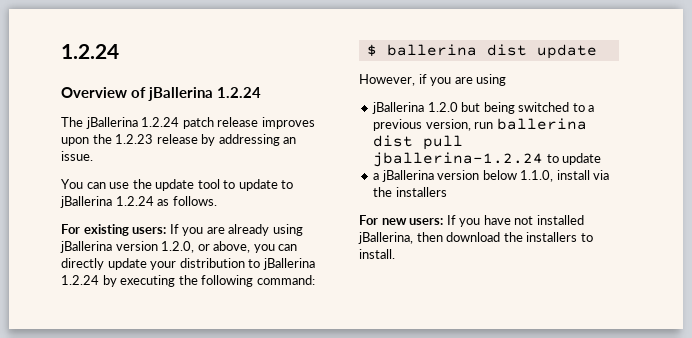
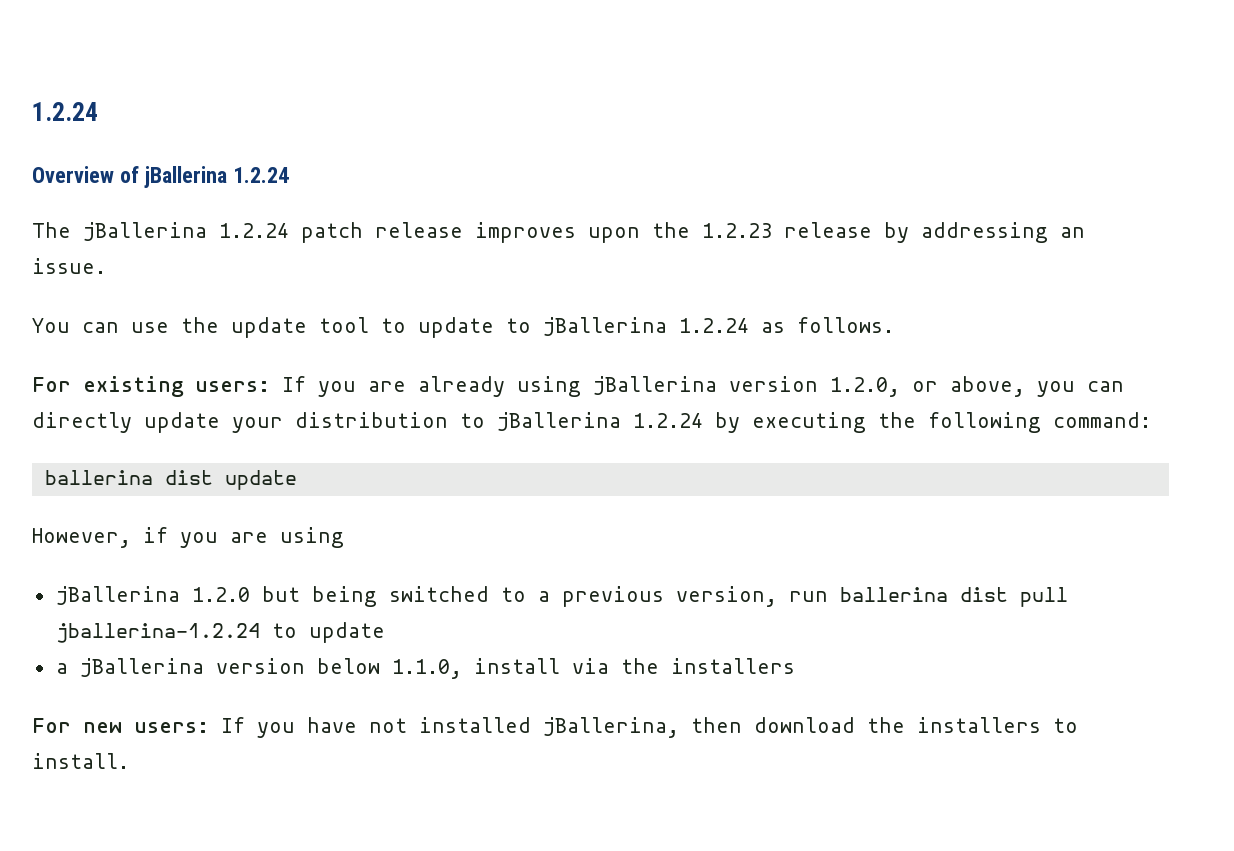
[366,44,377,56] $ -> (1151, 420) none

